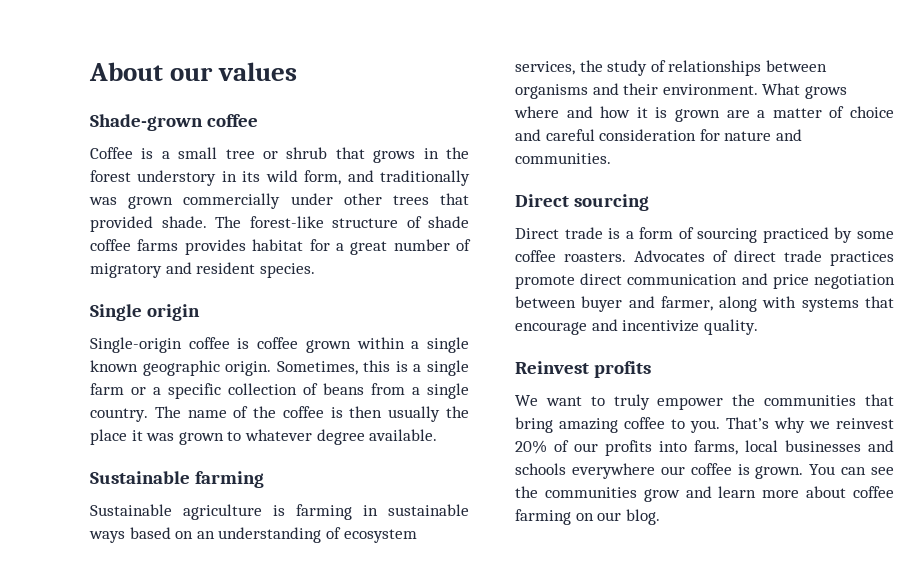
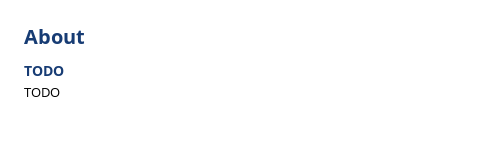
[170,62,298,81] [90,114,259,131] [90,147,469,163] [90,170,470,186] [89,193,469,209] [90,216,469,232] [90,239,471,255] [90,262,315,278] [90,304,201,321] [90,337,470,353] [90,360,469,376] [90,383,469,399] [90,406,469,422] [90,429,438,445] [90,471,265,488] [90,504,469,520] [89,527,417,543] [515,60,827,76] [515,83,847,99] [514,106,894,122] [515,129,802,141] [515,153,611,164] [515,194,650,211] [515,227,894,243] [515,250,894,266] [515,273,895,289] [515,296,894,312] [515,319,758,335] [515,361,652,378] [515,394,894,410] [515,417,894,433] [515,440,894,456] [515,463,894,479] [515,486,894,502] [515,509,660,525] our values // Shade-grown coffee // Coffee is a small tree or shrub that grows in the forest understory in its wild form, and traditionally was grown commercially under other trees that provided shade. The forest-like structure of shade coffee farms provides habitat for a great number of migratory and resident species. // Single origin // Single-origin coffee is coffee grown within a single known geographic origin. Sometimes, this is a single farm or a specific collection of beans from a single country. The name of the coffee is then usually the place it was grown to whatever degree available. // Sustainable farming // Sustainable agriculture is farming in sustainable ways based on an understanding of ecosystem services, the study of relationships between organisms and their environment. What grows where and how it is grown are a matter of choice and careful consideration for nature and communities. // Direct sourcing // Direct trade is a form of sourcing practiced by some coffee roasters. Advocates of direct trade practices promote direct communication and price negotiation between buyer and farmer, along with systems that encourage and incentivize quality. // Reinvest profits // We want to truly empower the communities that bring amazing coffee to you. That’s why we reinvest 20% of our profits into farms, local businesses and schools everywhere our coffee is grown. You can see the communities grow and learn more about coffee farming on our blog. -> [24,66,64,76] [24,88,60,97] // TODO // TODO

